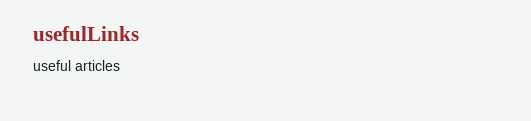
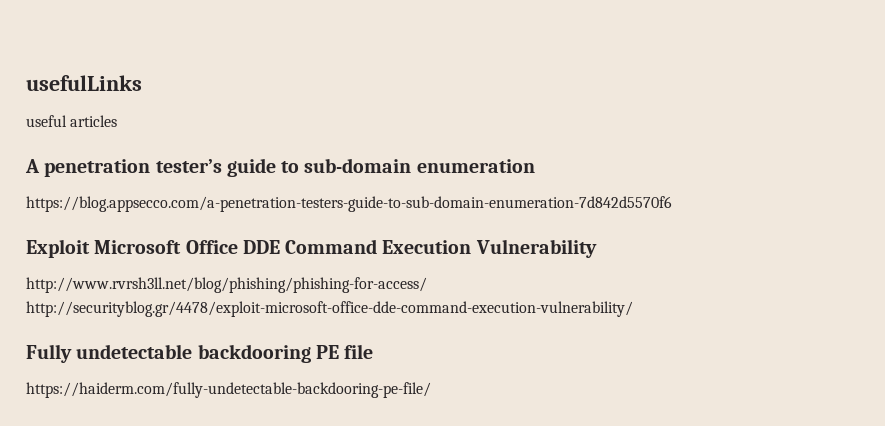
(120, 65) none -> [25,158,535,177] [26,196,672,212] [26,239,597,258] [26,277,427,293] [26,301,633,317] [26,344,374,363] [26,382,431,398] // A penetration tester’s guide to sub-domain enumeration // https://blog.appsecco.com/a-penetration-testers-guide-to-sub-domain-enumeration-7d842d5570f6 // Exploit Microsoft Office DDE Command Execution Vulnerability // http://www.rvrsh3ll.net/blog/phishing/phishing-for-access/ http://securityblog.gr/4478/exploit-microsoft-office-dde-command-execution-vulnerability/ // Fully undetectable backdooring PE file // https://haiderm.com/fully-undetectable-backdooring-pe-file/

